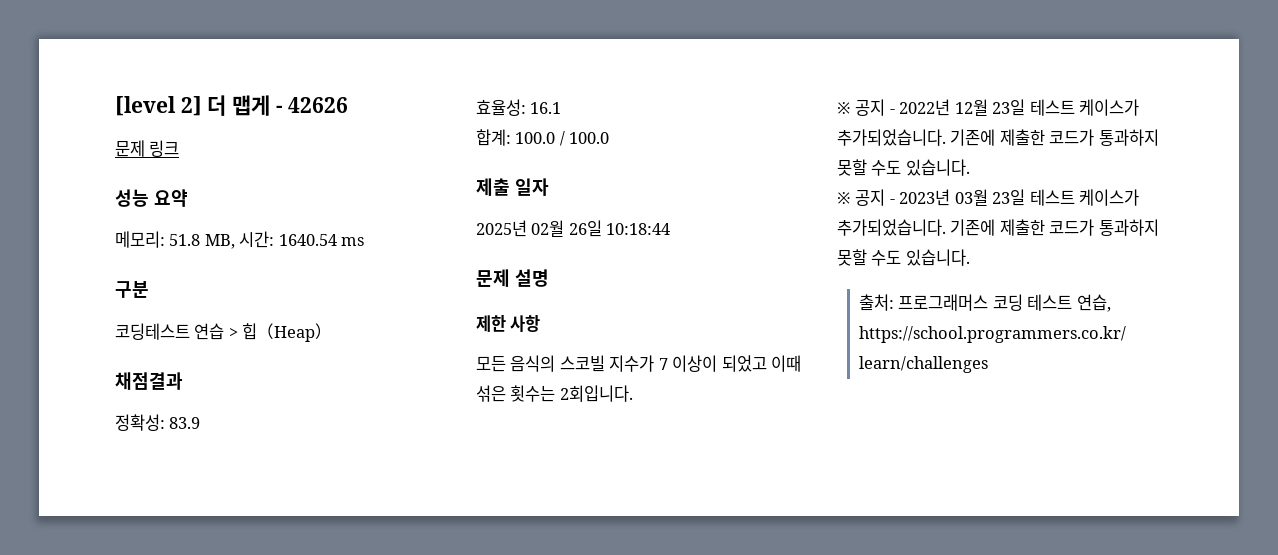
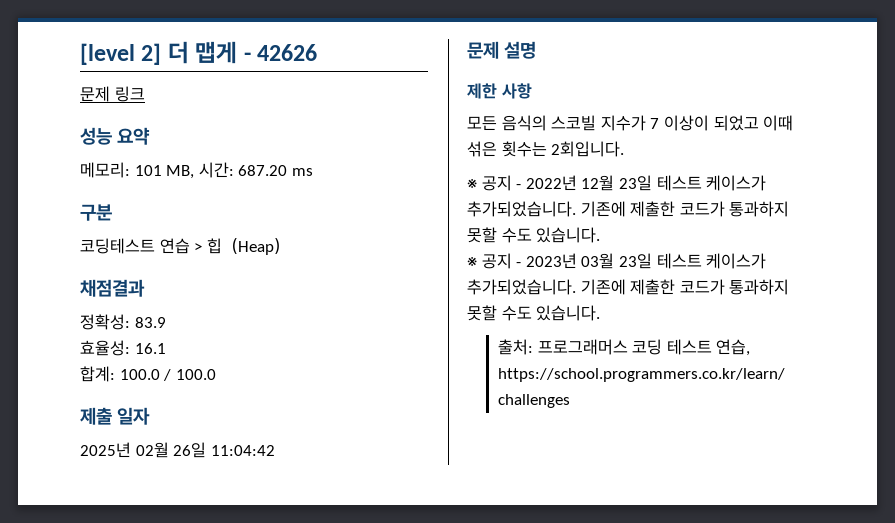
[169,234,201,246] 51.8 -> [134,165,162,176] 101
[278,234,337,246] 1640.54 -> [238,165,288,176] 687.20
[606,223,671,235] 10:18:44 -> [210,445,275,456] 11:04:42

